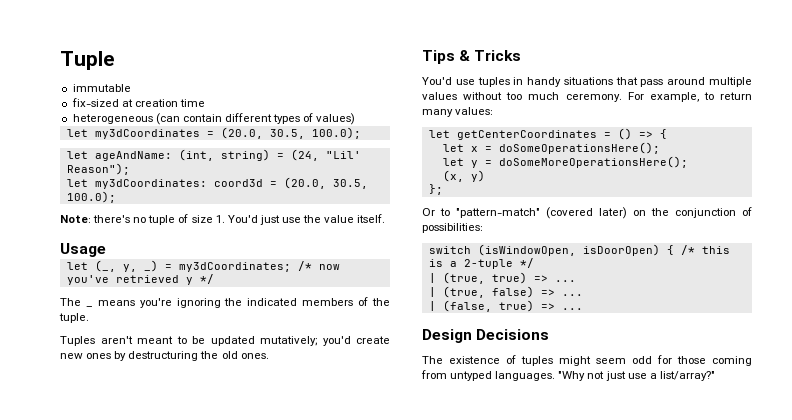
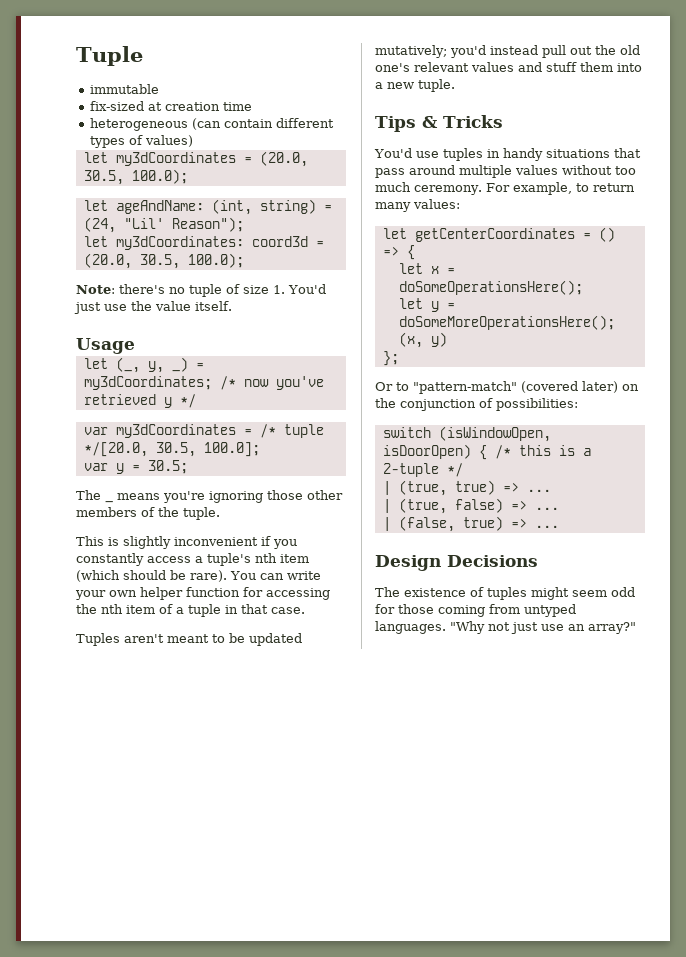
(214, 279) none -> [83,424,324,438] [83,442,260,457] [83,460,188,474] // var my3dCoordinates = /* tuple */[20.0, 30.5, 100.0]; // var y = 30.5;
[224,298,298,306] the indicated -> [267,490,343,500] those other
(89, 318) none -> [76,536,297,549] [76,553,309,566] [76,570,321,582] [75,587,330,600] [76,604,305,617] // This is slightly inconvenient if you constantly access a tuple's nth item (which should be rare). You can write your own helper function for accessing the nth item of a tuple in that case.
[356,336,390,344] [60,351,269,361] create new ones by destructuring the old ones. -> [490,45,640,58] [375,62,642,72] [375,79,455,92] instead pull out the old one's relevant values and stuff them into a new tuple.
[649,371,715,381] a list/array?" -> [568,622,636,634] an array?"

